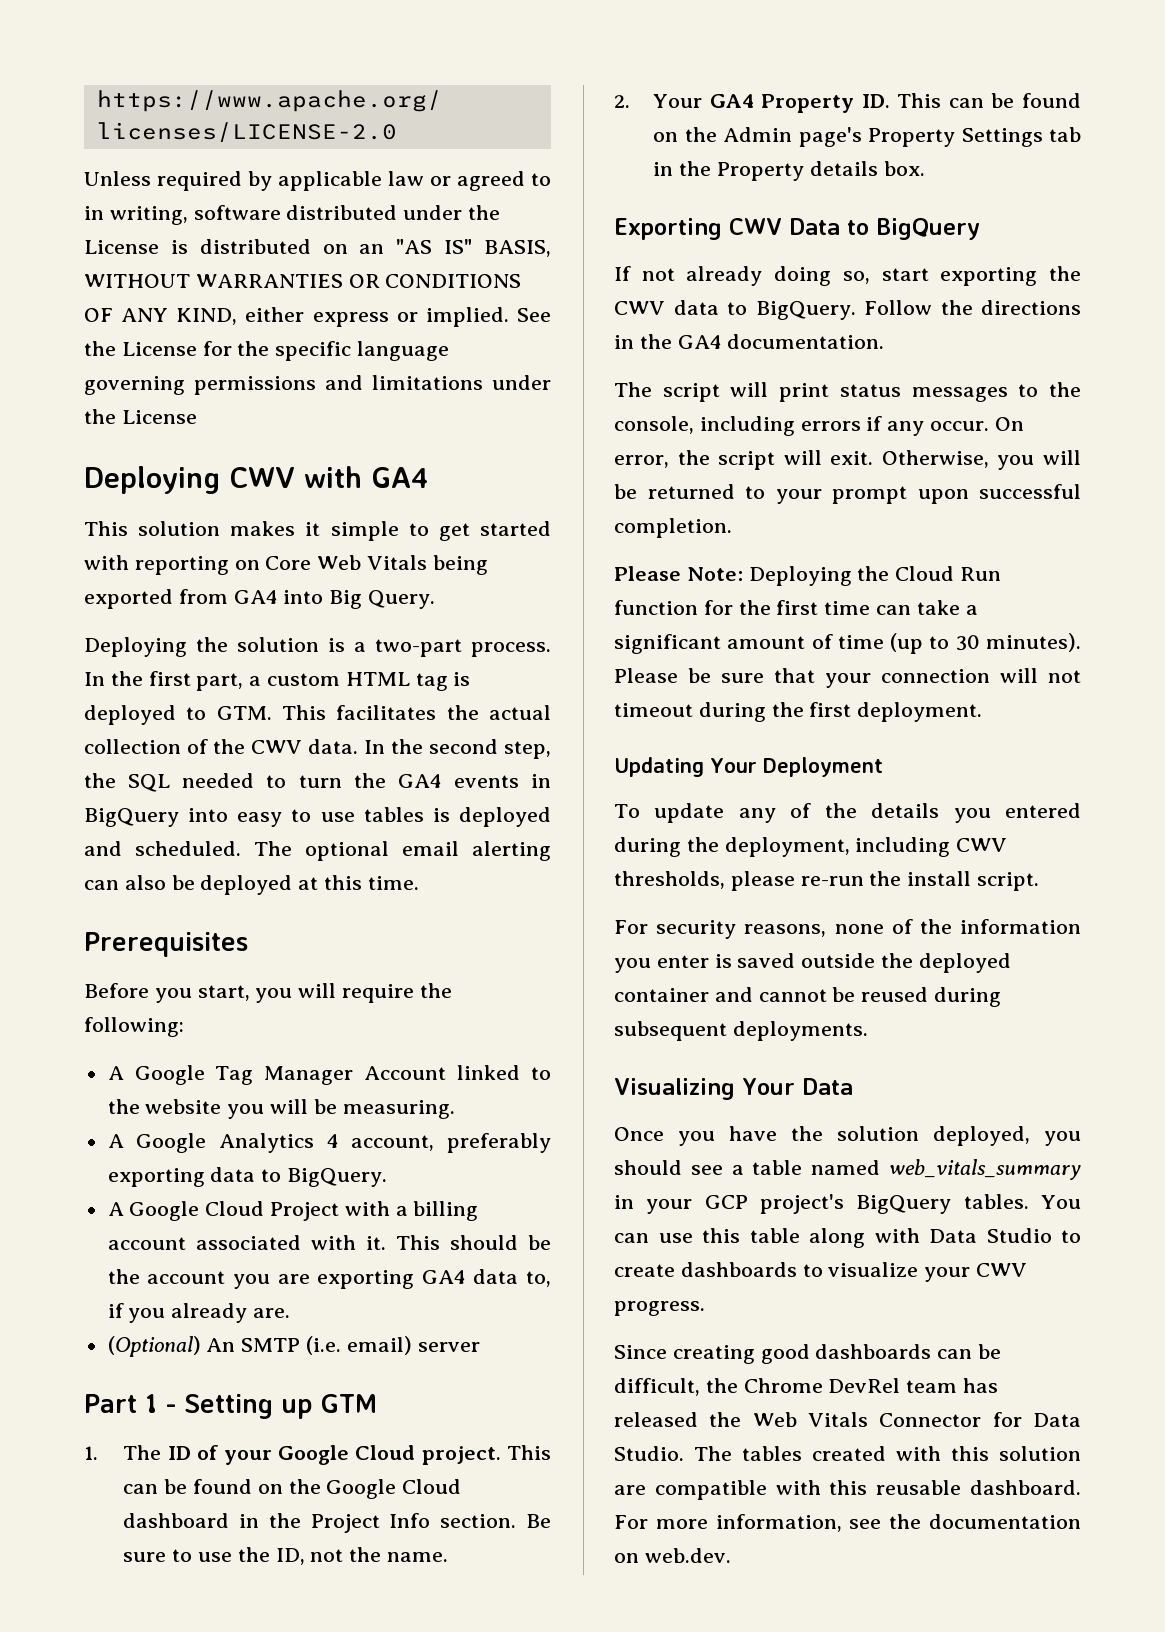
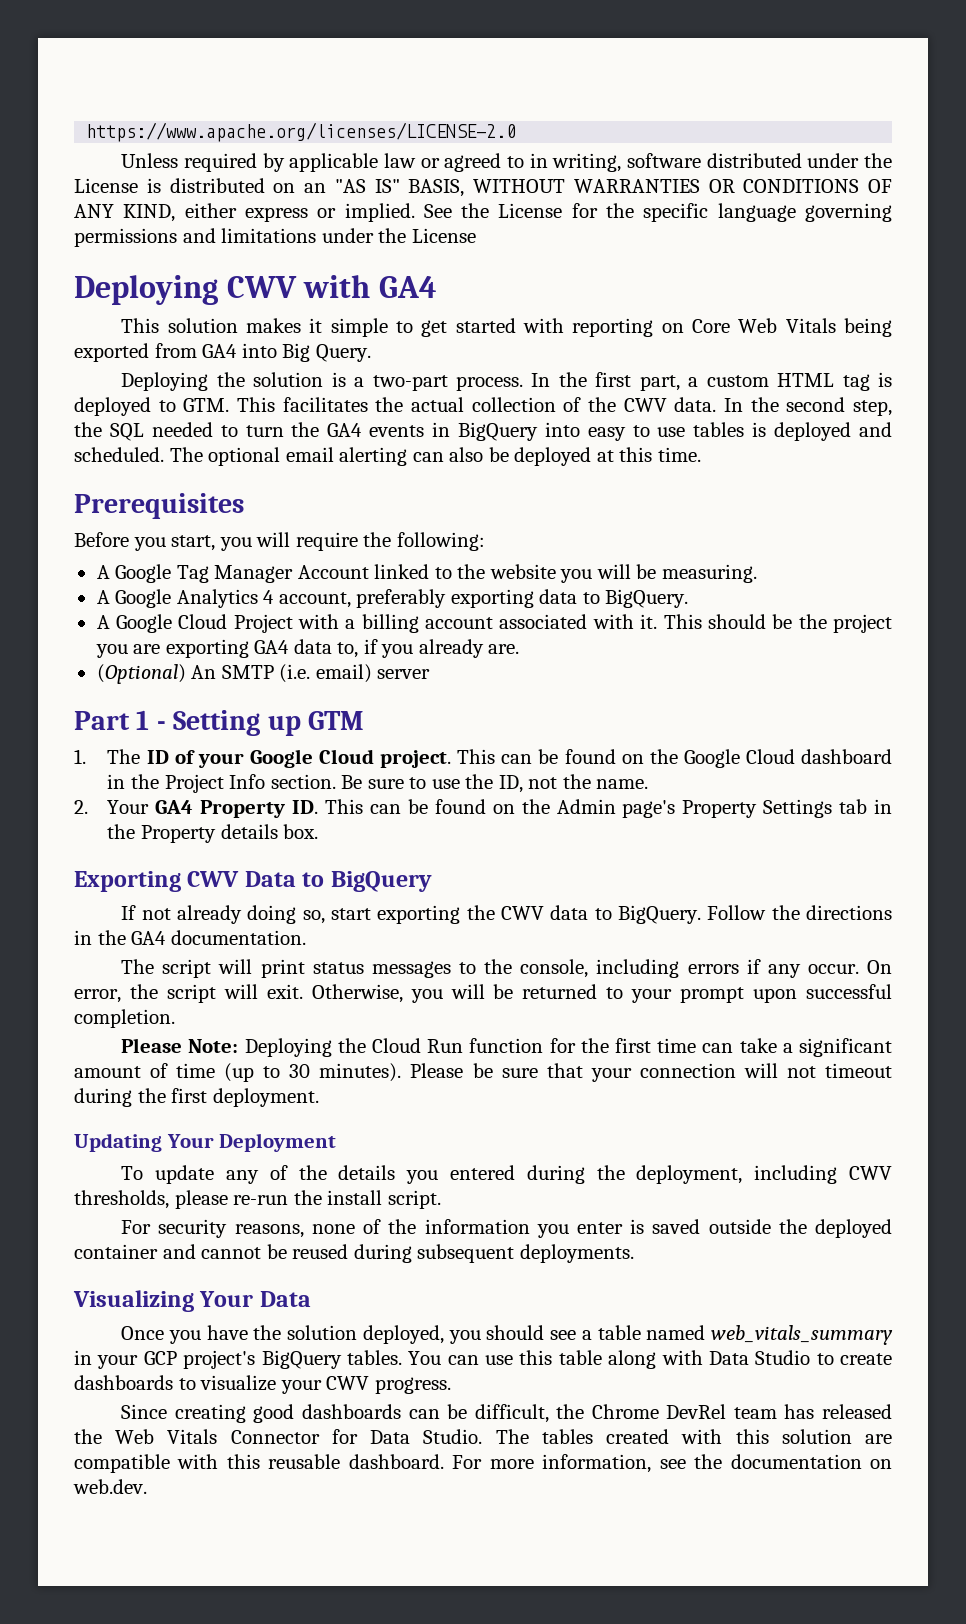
[147,1271,226,1284] account -> [833,614,893,633] project

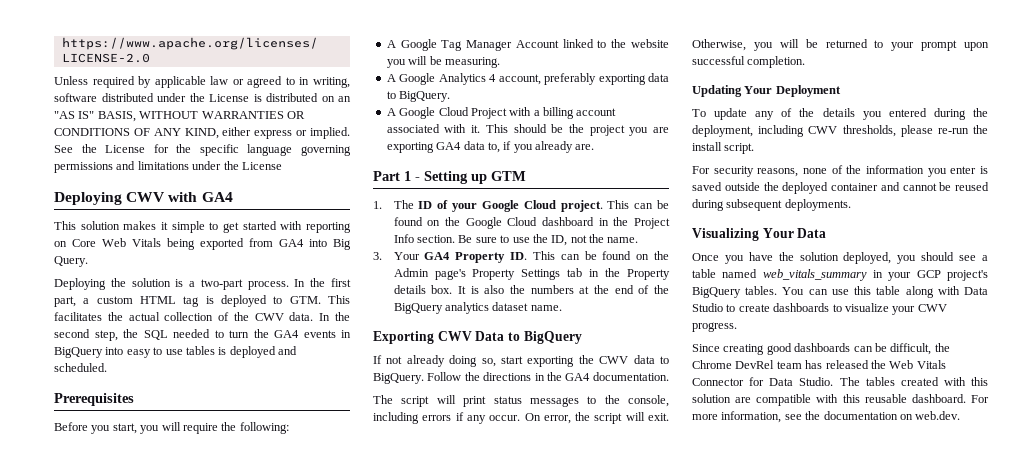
[169,447,701,466] The optional email alerting can also be deployed at this time. -> (107, 367) none
[96,664,431,684] // (Optional) An SMTP (i.e. email) server -> (595, 147) none
[74,800,88,814] 2. -> [373,252,382,260] 3.
(319, 831) none -> [457,285,669,294] [393,302,562,314] It is also the numbers at the end of the BigQuery analytics dataset name.
[121,1038,892,1057] [74,1063,893,1082] [74,1088,319,1107] // Please Note: Deploying the Cloud Run function for the first time can take a significant amount of time (up to 30 minutes). Please be sure that your connection will not timeout during the first deployment. -> (806, 62) none

